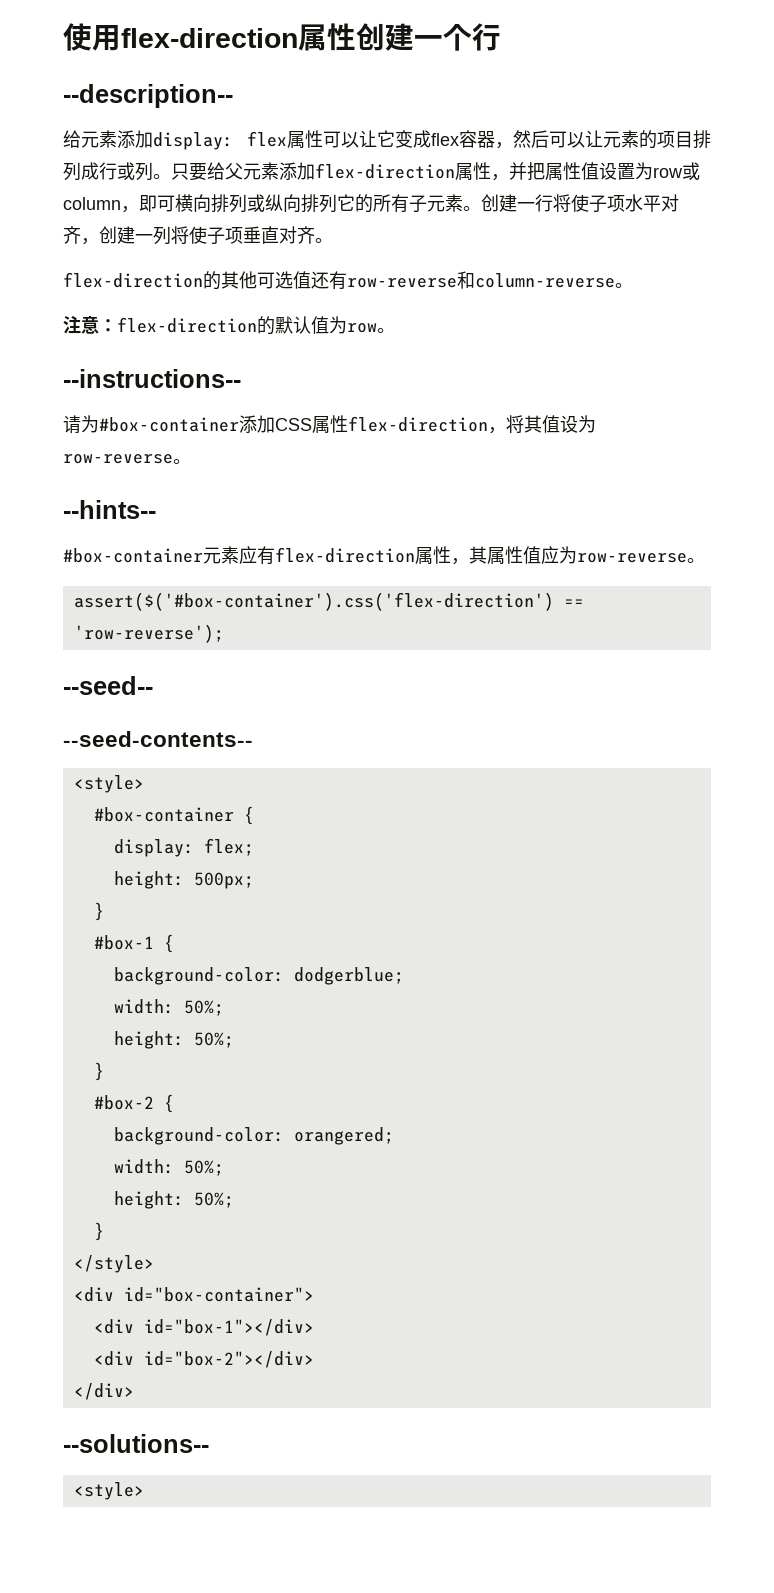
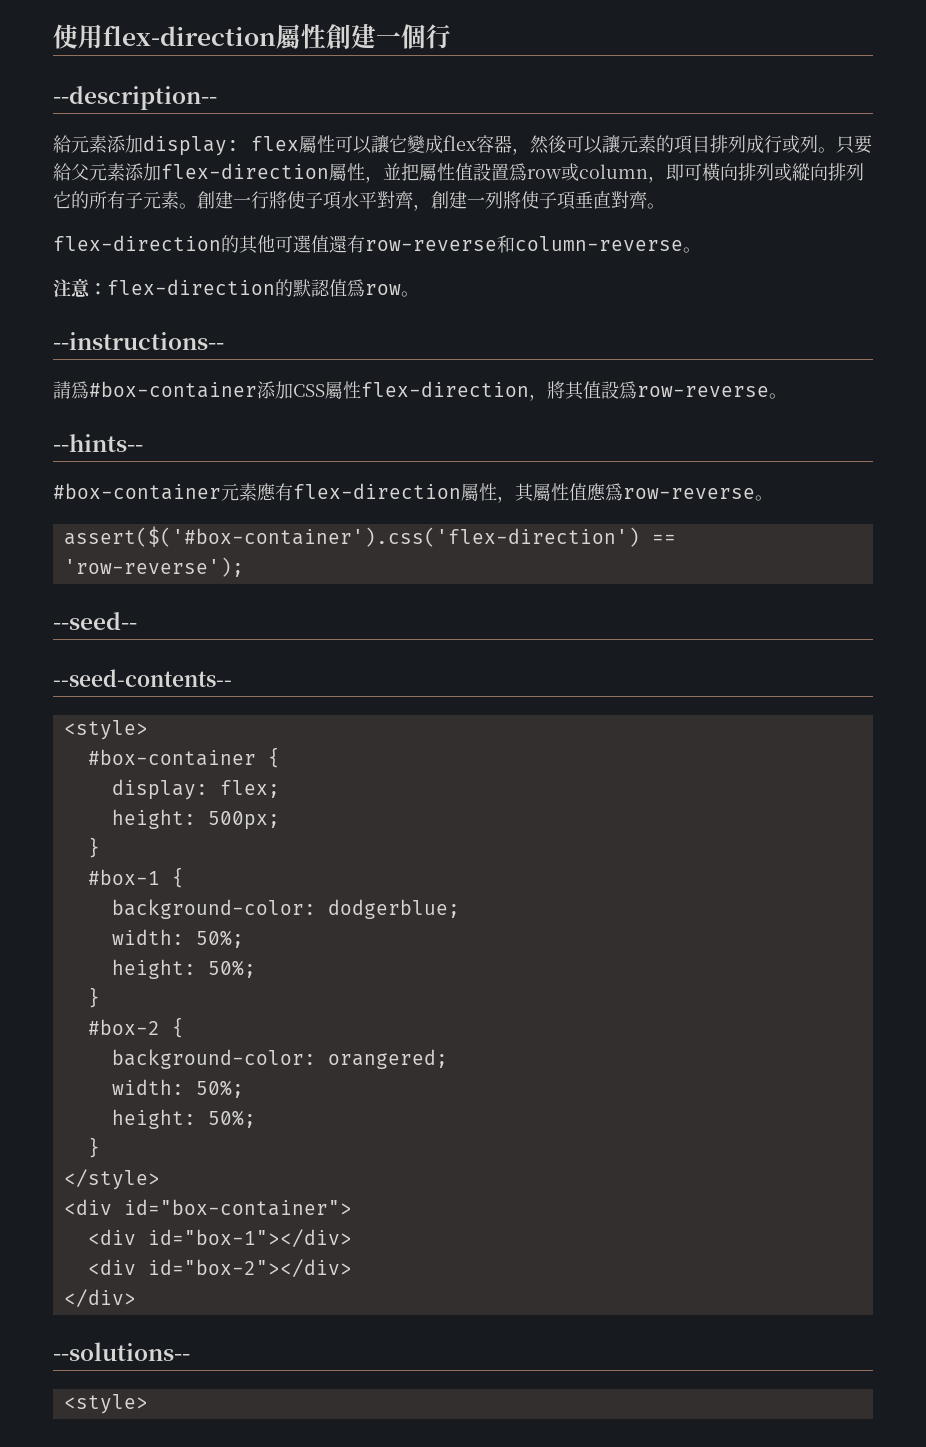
[298,23,472,51] 属性创建一个 -> [276,24,426,49] 屬性創建一個
[63,130,81,148] 给 -> [53,135,71,153] 給
[287,130,675,149] 属性可以让它变成flex容器，然后可以让元素的项 -> [299,135,692,155] 屬性可以讓它變成flex容器，然後可以讓元素的項
[207,162,225,180] 给 -> [53,163,71,181] 給
[455,162,653,181] 属性，并把属性值设置为 -> [329,163,527,183] 屬性，並把屬性值設置爲
[175,194,193,212] 横 -> [702,163,720,182] 橫
[265,194,283,211] 纵 -> [792,163,811,181] 縱
[481,194,679,213] [63,226,315,245] 创建一行将使子项水平对齐，创建一列将使子项垂直对齐 -> [197,191,647,211] 創建一行將使子項水平對齊，創建一列將使子項垂直對齊
[275,271,329,289] 选值还 -> [293,235,347,253] 選值還
[293,316,347,334] 认值为 -> [311,279,365,297] 認值爲
[63,415,99,434] 请为 -> [53,381,89,399] 請爲
[312,416,330,433] 属 -> [325,381,343,399] 屬
[506,415,596,433] 将其值设为 -> [547,381,637,400] 將其值設爲
[239,546,577,565] 应有flex-direction属性，其属性值应为 -> [257,483,623,503] 應有flex-direction屬性，其屬性值應爲

